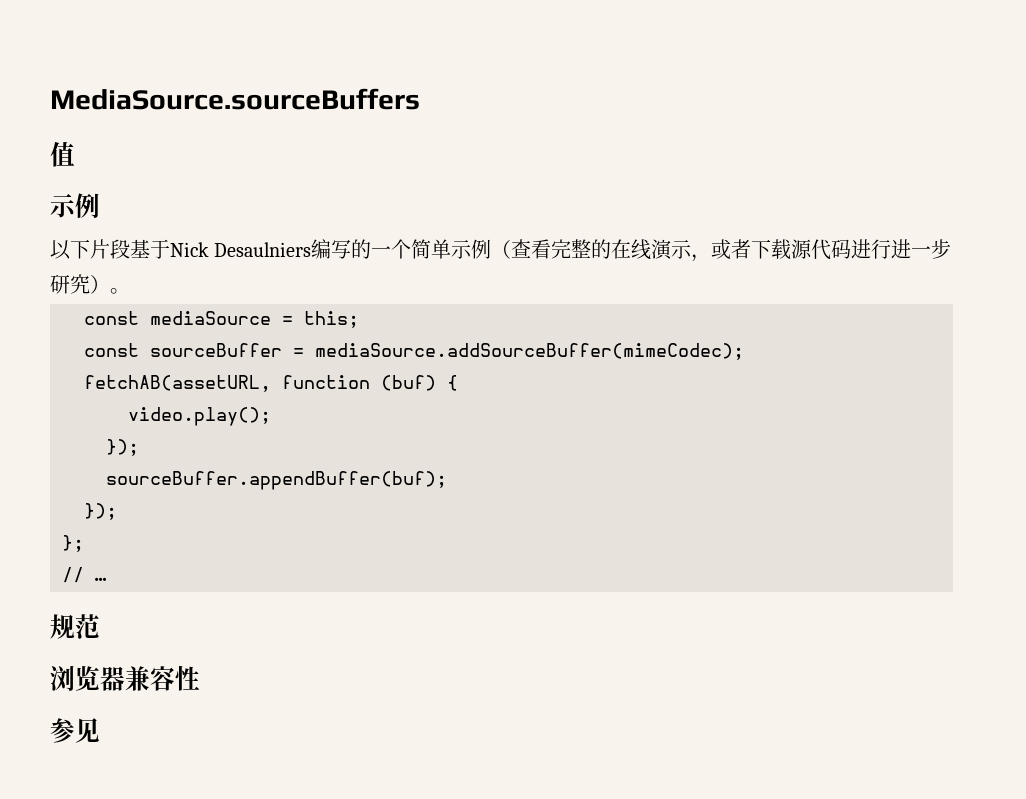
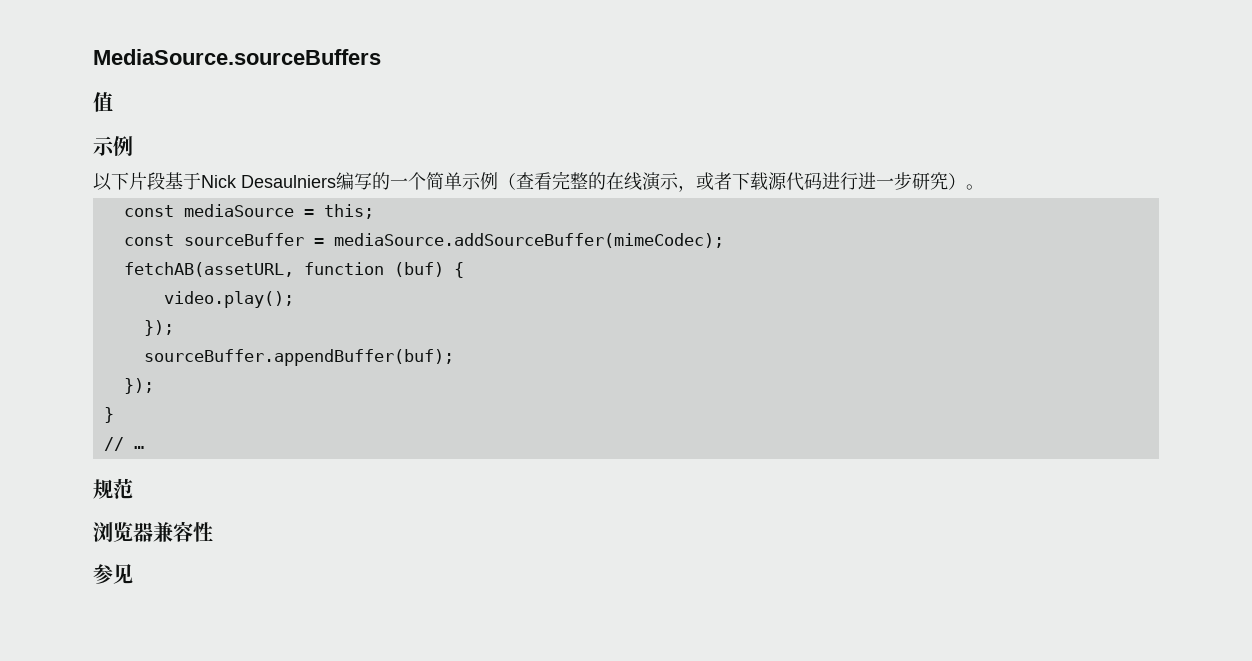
[62,535,84,552] }; -> [103,407,114,423] }

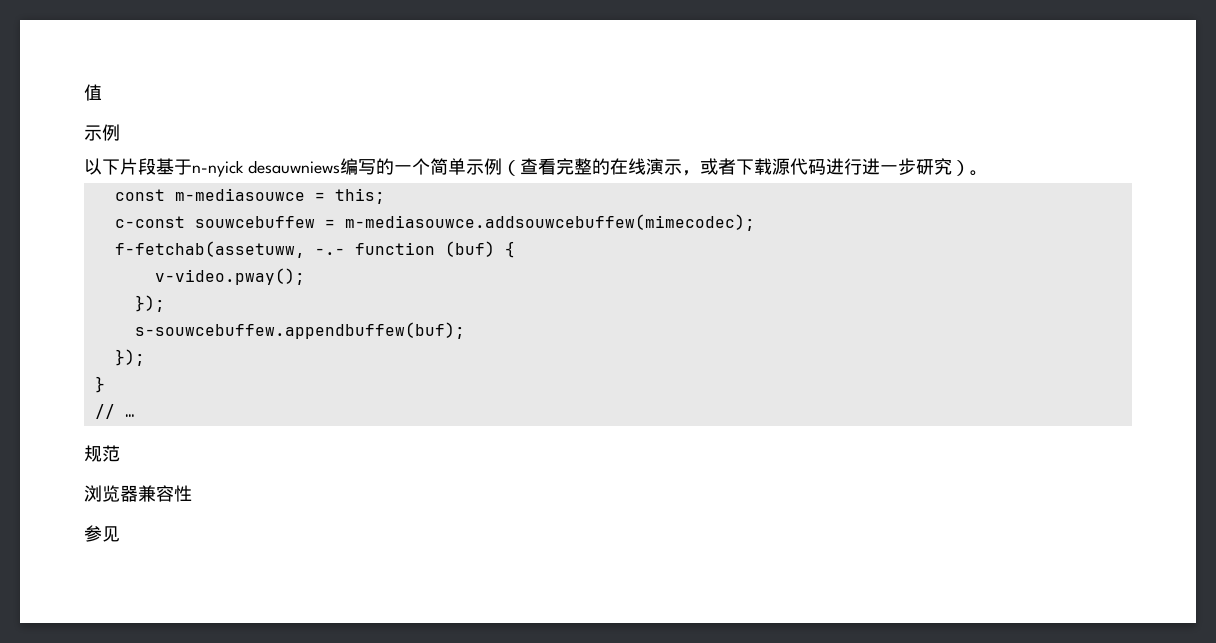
[93,49,381,65] MediaSource.sourceBuffers // -> (84, 92) none
[201,175,336,188] Nick Desaulniers -> [192,160,340,177] n-nyick desauwniews
[183,204,294,217] mediaSource -> [174,188,305,201] m-mediasouwce
[123,233,724,248] [123,262,294,277] const sourceBuffer = mediaSource.addSourceBuffer(mimeCodec); // fetchAB(assetURL, -> [114,214,755,231] [114,241,345,258] c-const souwcebuffew = m-mediasouwce.addsouwcebuffew(mimecodec); // f-fetchab(assetuww, -.-
[163,291,294,308] [143,320,174,336] [143,349,454,366] video.play(); // }); // sourceBuffer.appendBuffer(buf); -> [154,268,305,285] [134,295,165,312] [134,322,465,339] v-video.pway(); // }); // s-souwcebuffew.appendbuffew(buf);

